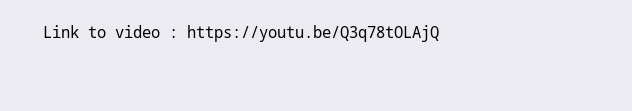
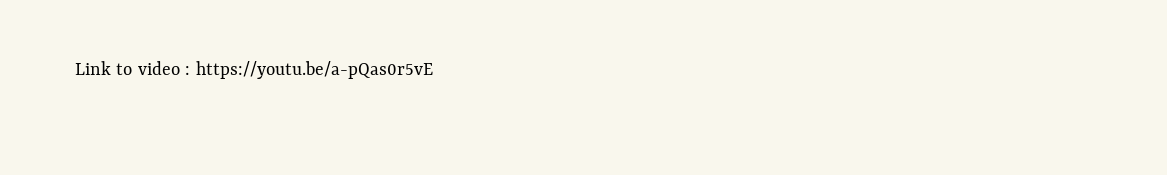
[187,25,439,42] https://youtu.be/Q3q78tOLAjQ -> [195,61,433,79] https://youtu.be/a-pQas0r5vE

